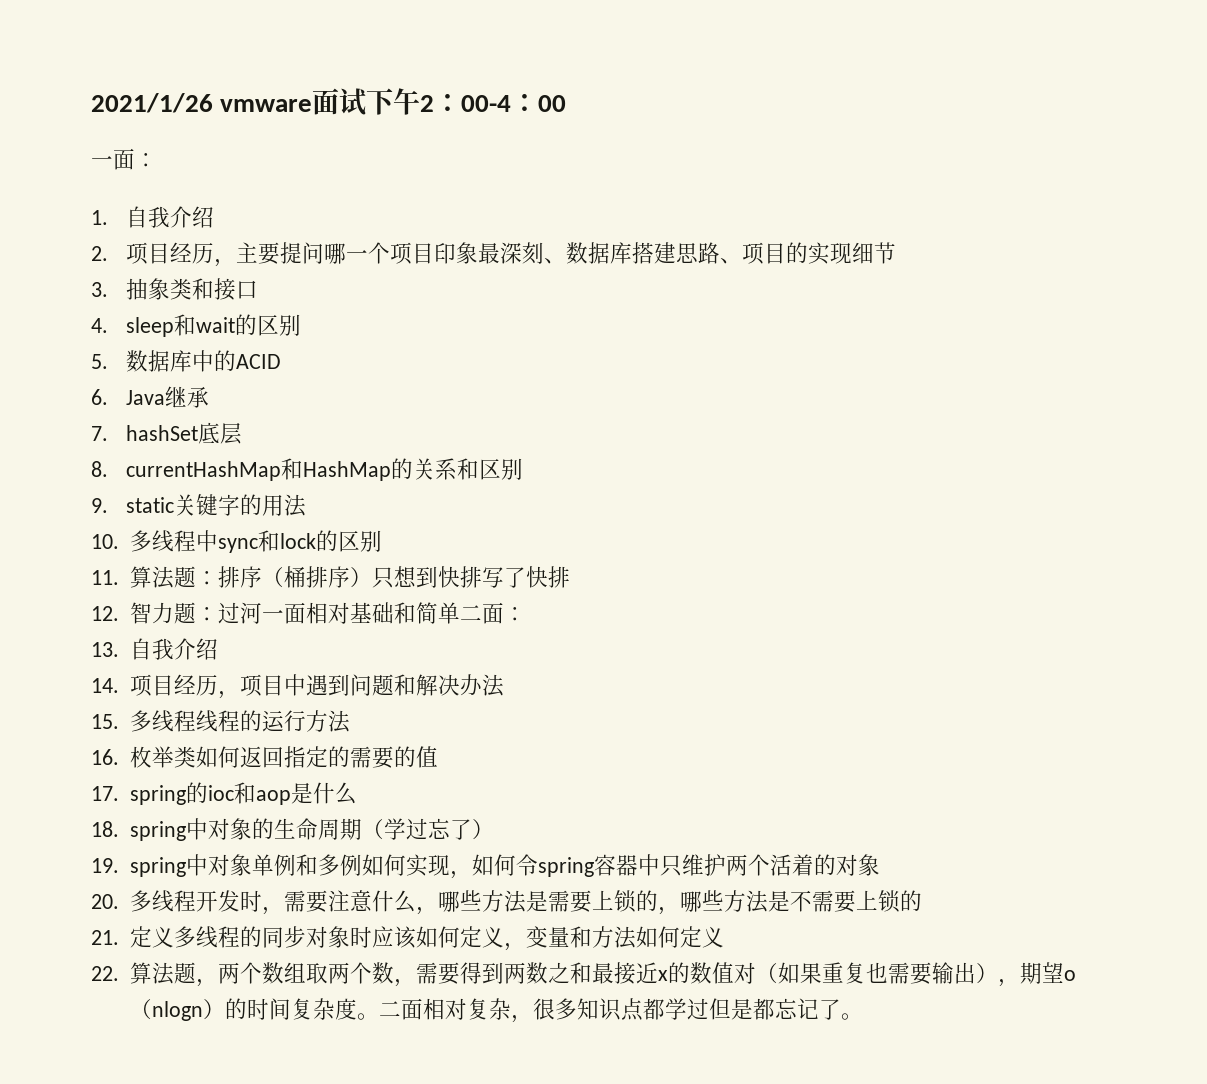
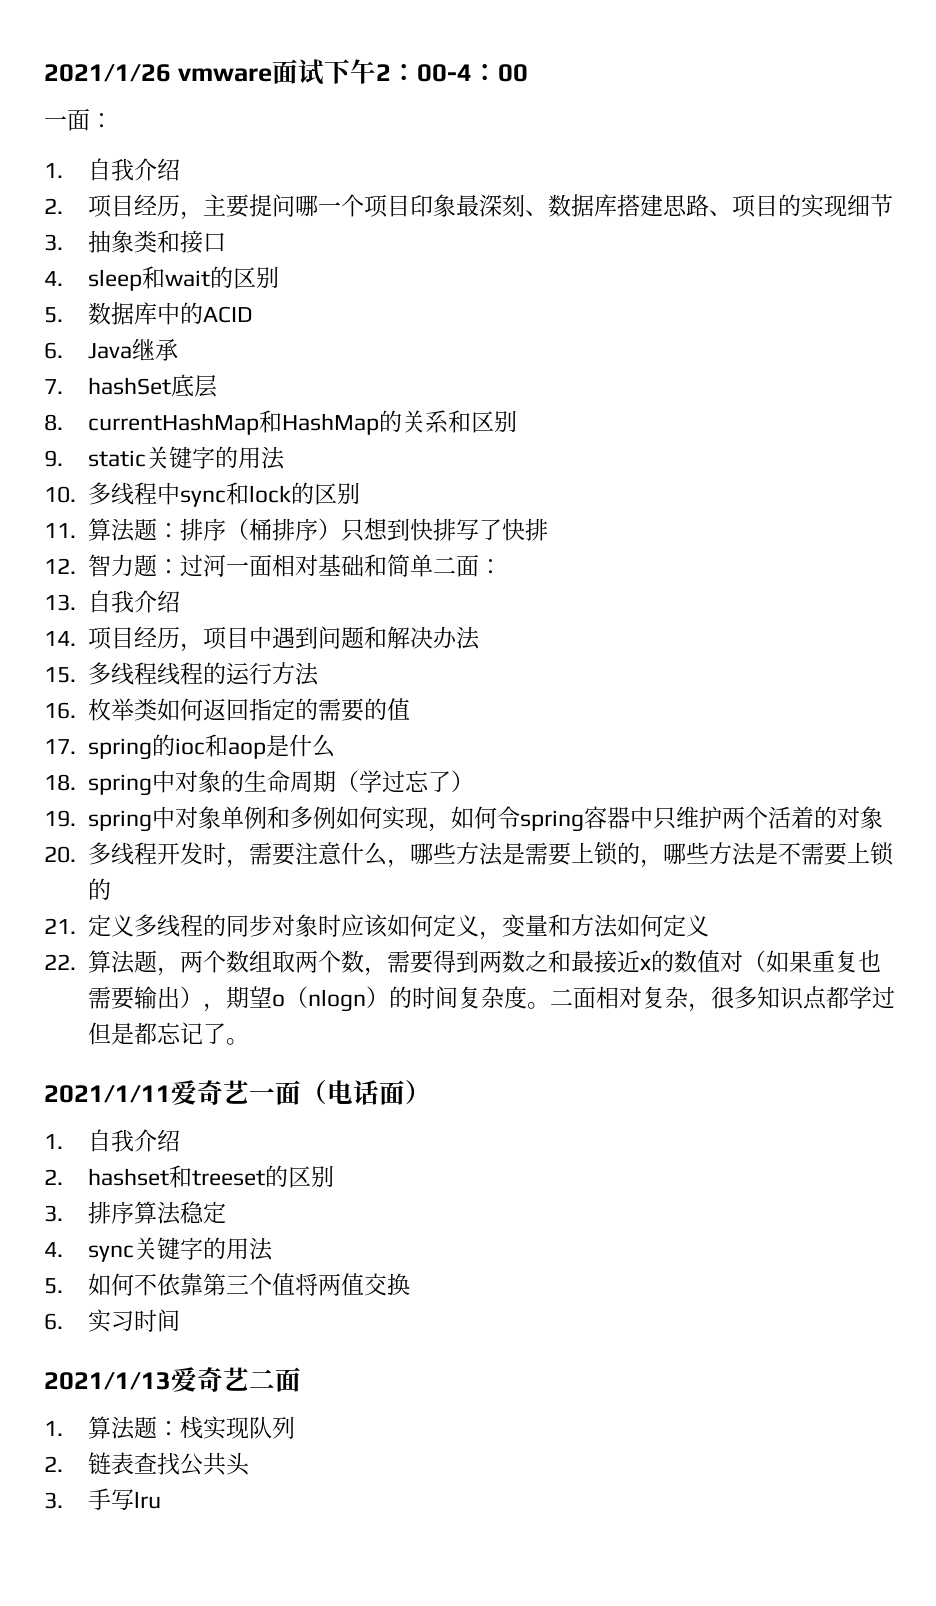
(863, 1016) none -> [44,1080,431,1105] [44,1129,181,1152] [44,1165,335,1188] [44,1201,227,1225] [44,1237,274,1262] [44,1273,411,1296] [44,1309,181,1333] [44,1367,301,1392] [44,1416,296,1440] [44,1452,251,1476] [44,1488,162,1510] // 2021/1/11爱奇艺一面（电话面） // 1.自我介绍 // 2. hashset和treeset的区别 // 3.排序算法稳定 // 4. sync关键字的用法 // 5.如何不依靠第三个值将两值交换 // 6.实习时间 // 2021/1/13爱奇艺二面 // 1.算法题：栈实现队列 // 2.链表查找公共头 // 3.手写lru

